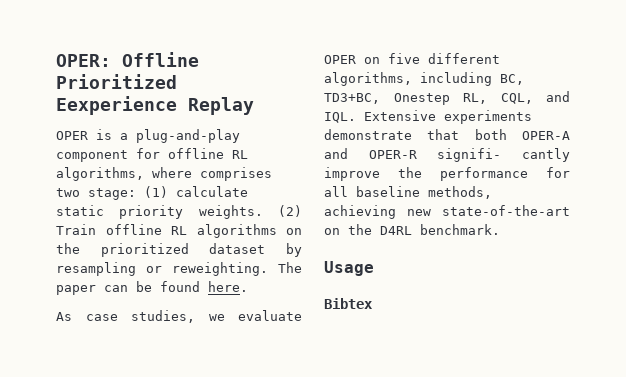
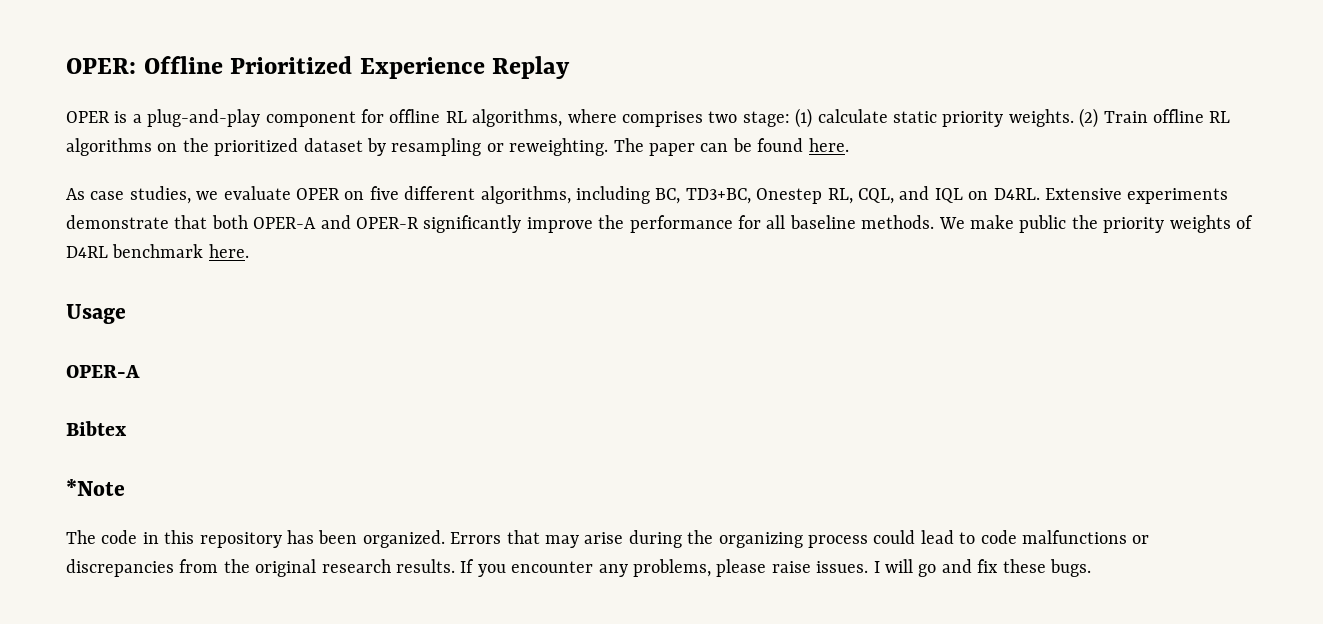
[56,96,177,115] Eexperience -> [359,57,485,79] Experience
[324,112,356,123] IQL. -> [934,188,1040,203] IQL on D4RL.
[437,148,570,162] signifi- cantly -> [423,215,522,233] significantly
[428,186,492,199] [324,205,570,219] [324,224,500,235] methods, achieving new state-of-the-art on the D4RL benchmark. -> [861,215,1253,233] [66,244,249,258] methods. We make public the priority weights of D4RL benchmark here.
(374, 268) none -> [66,365,140,378] // OPER-A
(373, 303) none -> [66,479,125,496] [66,530,1150,548] [66,559,1091,577] // *Note // The code in this repository has been organized. Errors that may arise during the organizing process could lead to code malfunctions or discrepancies from the original research results. If you encounter any problems, please raise issues. I will go and fix these bugs.

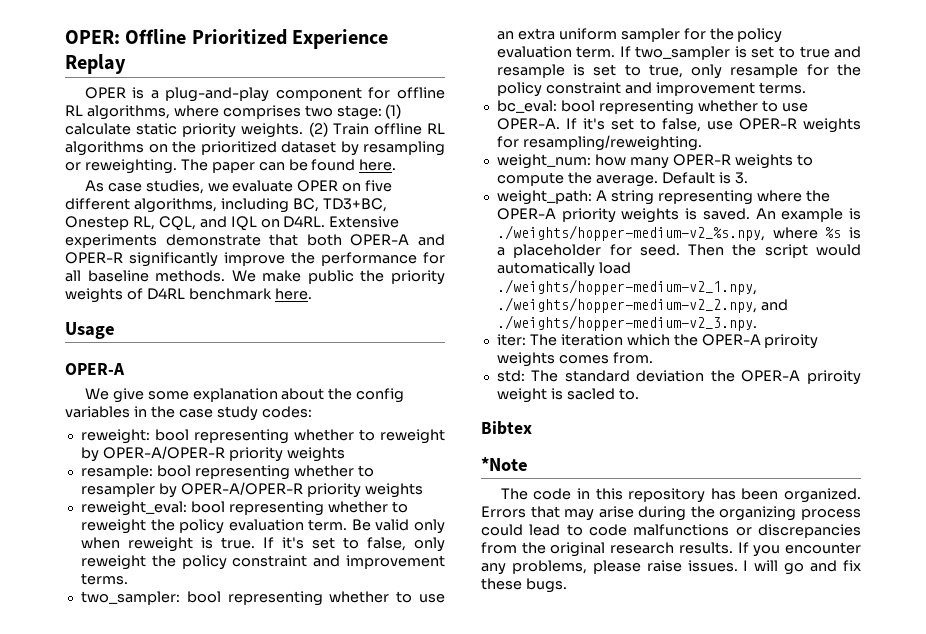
(140, 371) none -> [84,388,405,403] [65,406,312,421] [80,429,445,444] [80,446,345,462] [80,465,374,480] [80,482,423,498] [80,501,408,516] [80,519,445,534] [80,537,445,552] [80,555,445,570] [80,573,128,585] [80,591,445,606] [496,28,783,43] [496,46,862,60] [496,64,861,79] [496,82,806,97] [496,100,808,115] [496,118,861,133] [496,135,702,151] [496,154,813,169] [496,172,748,187] [496,190,830,205] [496,208,862,223] [496,225,861,241] [496,244,861,258] [496,262,631,277] [496,279,757,295] [496,297,788,313] [496,315,757,331] [496,334,819,349] [496,352,653,367] [496,370,861,385] [496,388,639,403] // We give some explanation about the config variables in the case study codes: // reweight: bool representing whether to reweight by OPER-A/OPER-R priority weights // resample: bool representing whether to resampler by OPER-A/OPER-R priority weights // reweight_eval: bool representing whether to reweight the policy evaluation term. Be valid only when reweight is true. If it's set to false, only reweight the policy constraint and improvement terms. // two_sampler: bool representing whether to use an extra uniform sampler for the policy evaluation term. If two_sampler is set to true and resample is set to true, only resample for the policy constraint and improvement terms. // bc_eval: bool representing whether to use OPER-A. If it's set to false, use OPER-R weights for resampling/reweighting. // weight_num: how many OPER-R weights to compute the average. Default is 3. // weight_path: A string representing where the OPER-A priority weights is saved. An example is ./weights/hopper-medium-v2_%s.npy, where %s is a placeholder for seed. Then the script would automatically load ./weights/hopper-medium-v2_1.npy, ./weights/hopper-medium-v2_2.npy, and ./weights/hopper-medium-v2_3.npy. // iter: The iteration which the OPER-A priroity weights comes from. // std: The standard deviation the OPER-A priroity weight is sacled to.

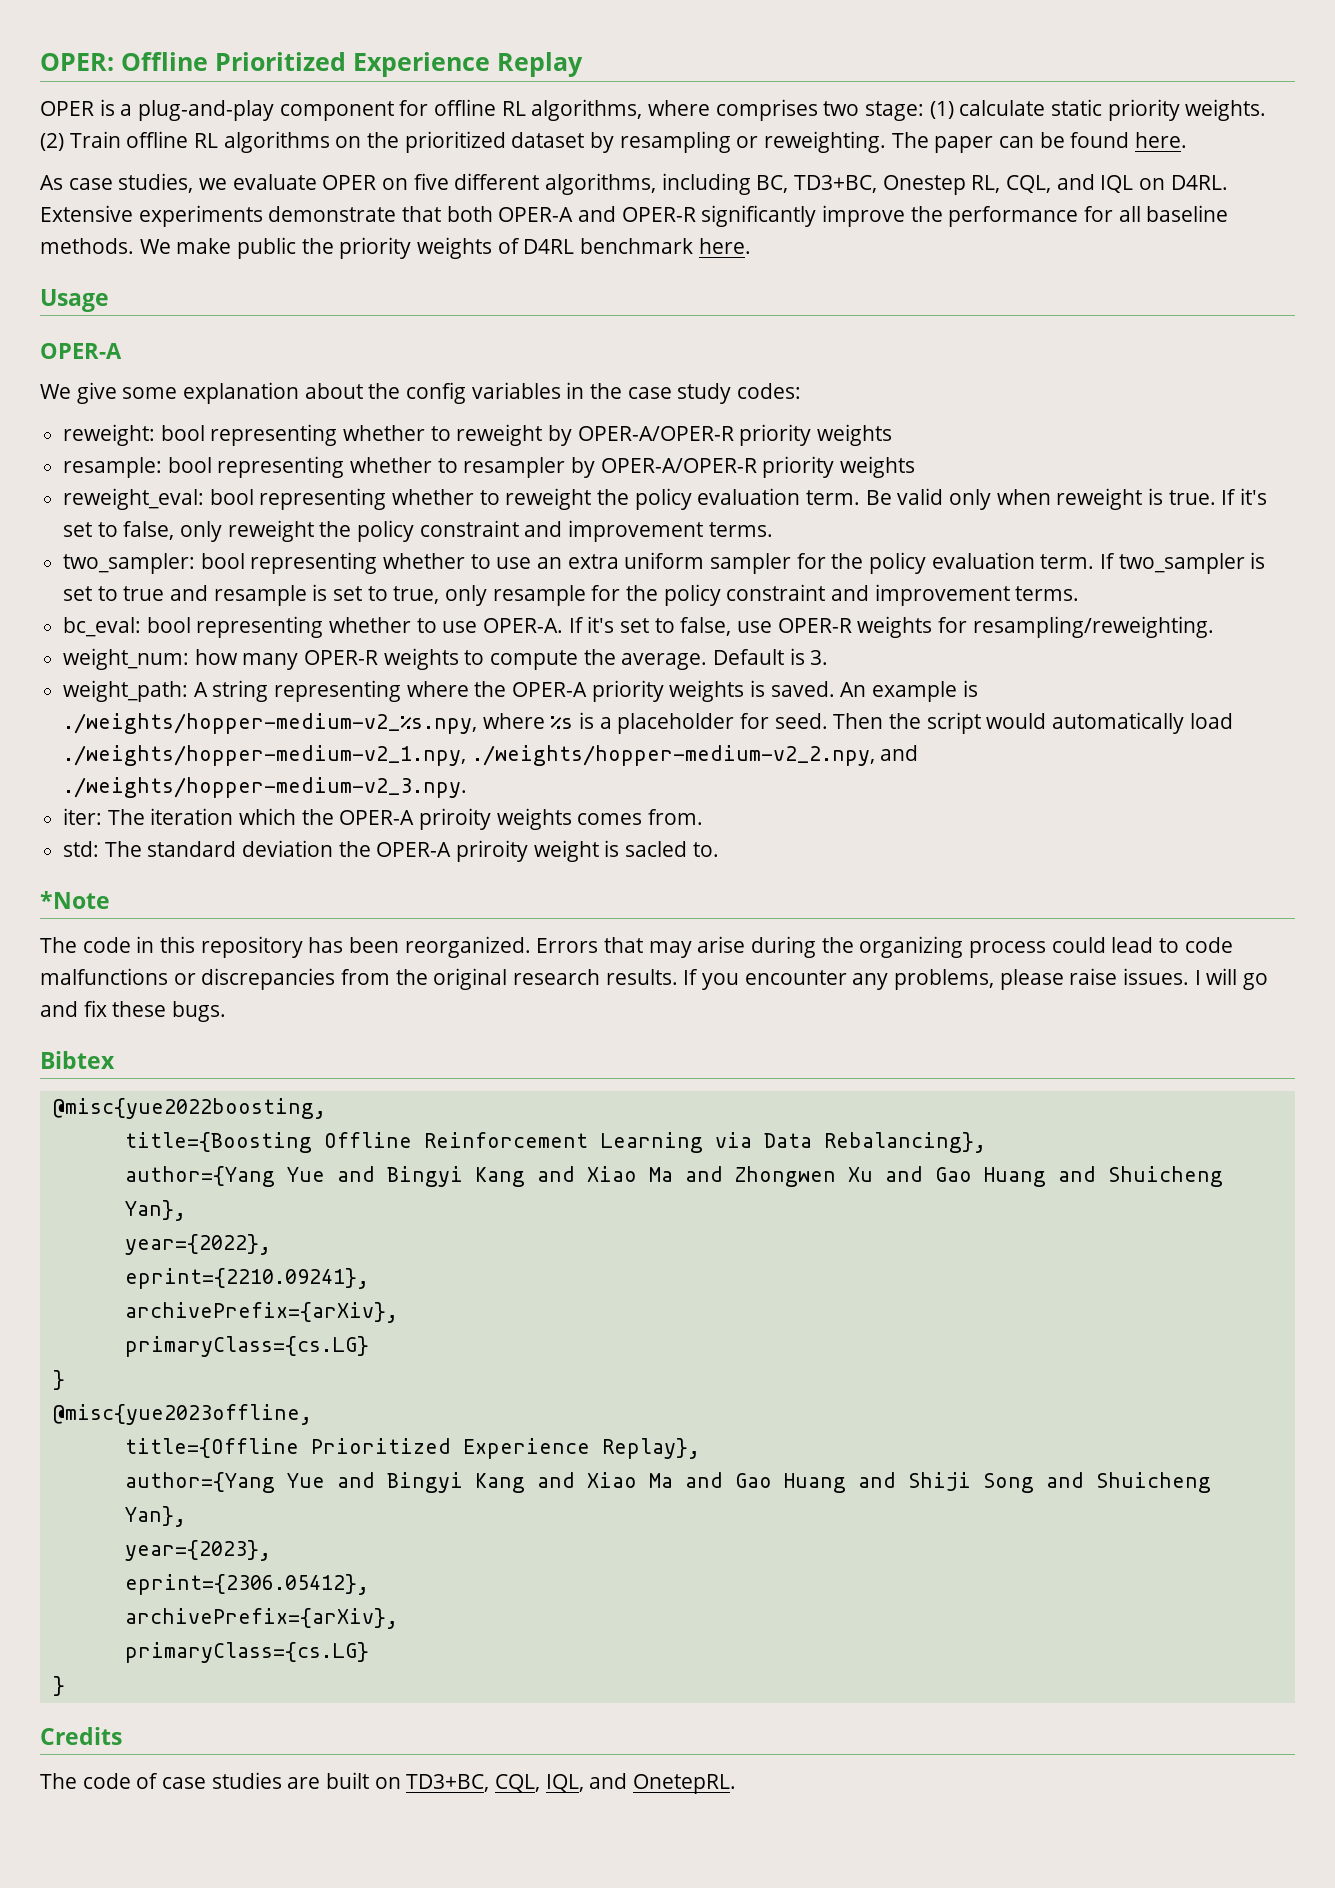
[481,421,532,435] // Bibtex -> (719, 849) none
[784,488,861,503] organized. -> [404,936,531,958] reorganized.
(567, 585) none -> [40,1051,115,1069] [52,1098,326,1119] [124,1132,986,1153] [124,1166,1223,1187] [124,1200,186,1221] [124,1234,271,1255] [124,1268,369,1289] [124,1302,398,1323] [124,1336,369,1357] [52,1370,65,1390] [52,1404,312,1425] [124,1438,700,1459] [124,1472,1211,1493] [124,1506,186,1527] [124,1540,271,1561] [124,1574,369,1595] [124,1608,398,1629] [124,1642,369,1663] [52,1676,65,1696] [40,1727,122,1745] [40,1772,737,1794] // Bibtex // @misc{yue2022boosting, // title={Boosting Offline Reinforcement Learning via Data Rebalancing}, // author={Yang Yue and Bingyi Kang and Xiao Ma and Zhongwen Xu and Gao Huang and Shuicheng Yan}, // year={2022}, // eprint={2210.09241}, // archivePrefix={arXiv}, // primaryClass={cs.LG} // } // @misc{yue2023offline, // title={Offline Prioritized Experience Replay}, // author={Yang Yue and Bingyi Kang and Xiao Ma and Gao Huang and Shiji Song and Shuicheng Yan}, // year={2023}, // eprint={2306.05412}, // archivePrefix={arXiv}, // primaryClass={cs.LG} // } // Credits // The code of case studies are built on TD3+BC, CQL, IQL, and OnetepRL.

